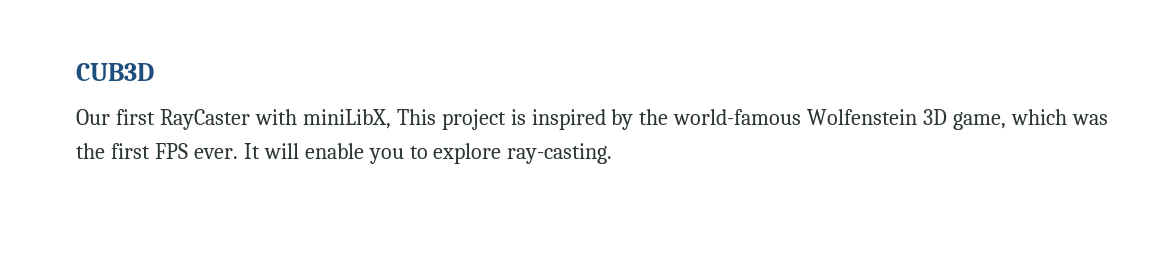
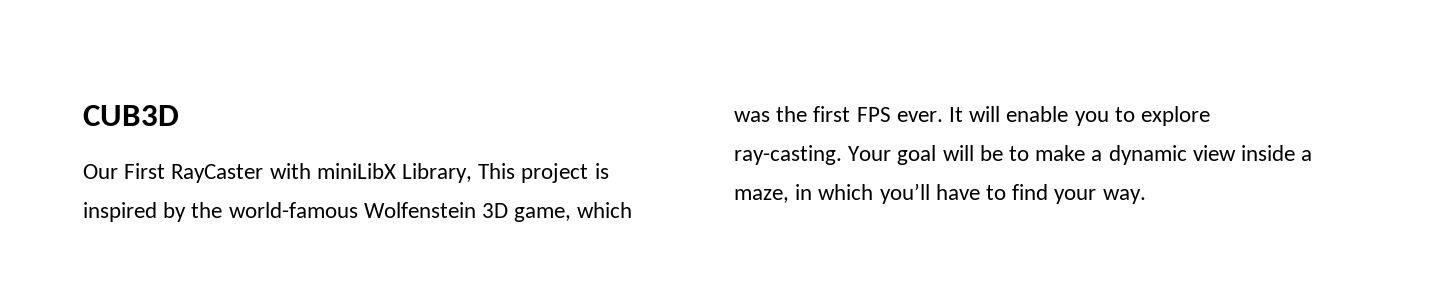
[115,109,155,125] first -> [124,163,166,179] First
[302,109,391,129] miniLibX, -> [316,163,473,183] miniLibX Library,
(613, 153) none -> [848,145,1313,165] [734,183,1146,204] Your goal will be to make a dynamic view inside a maze, in which you’ll have to find your way.

